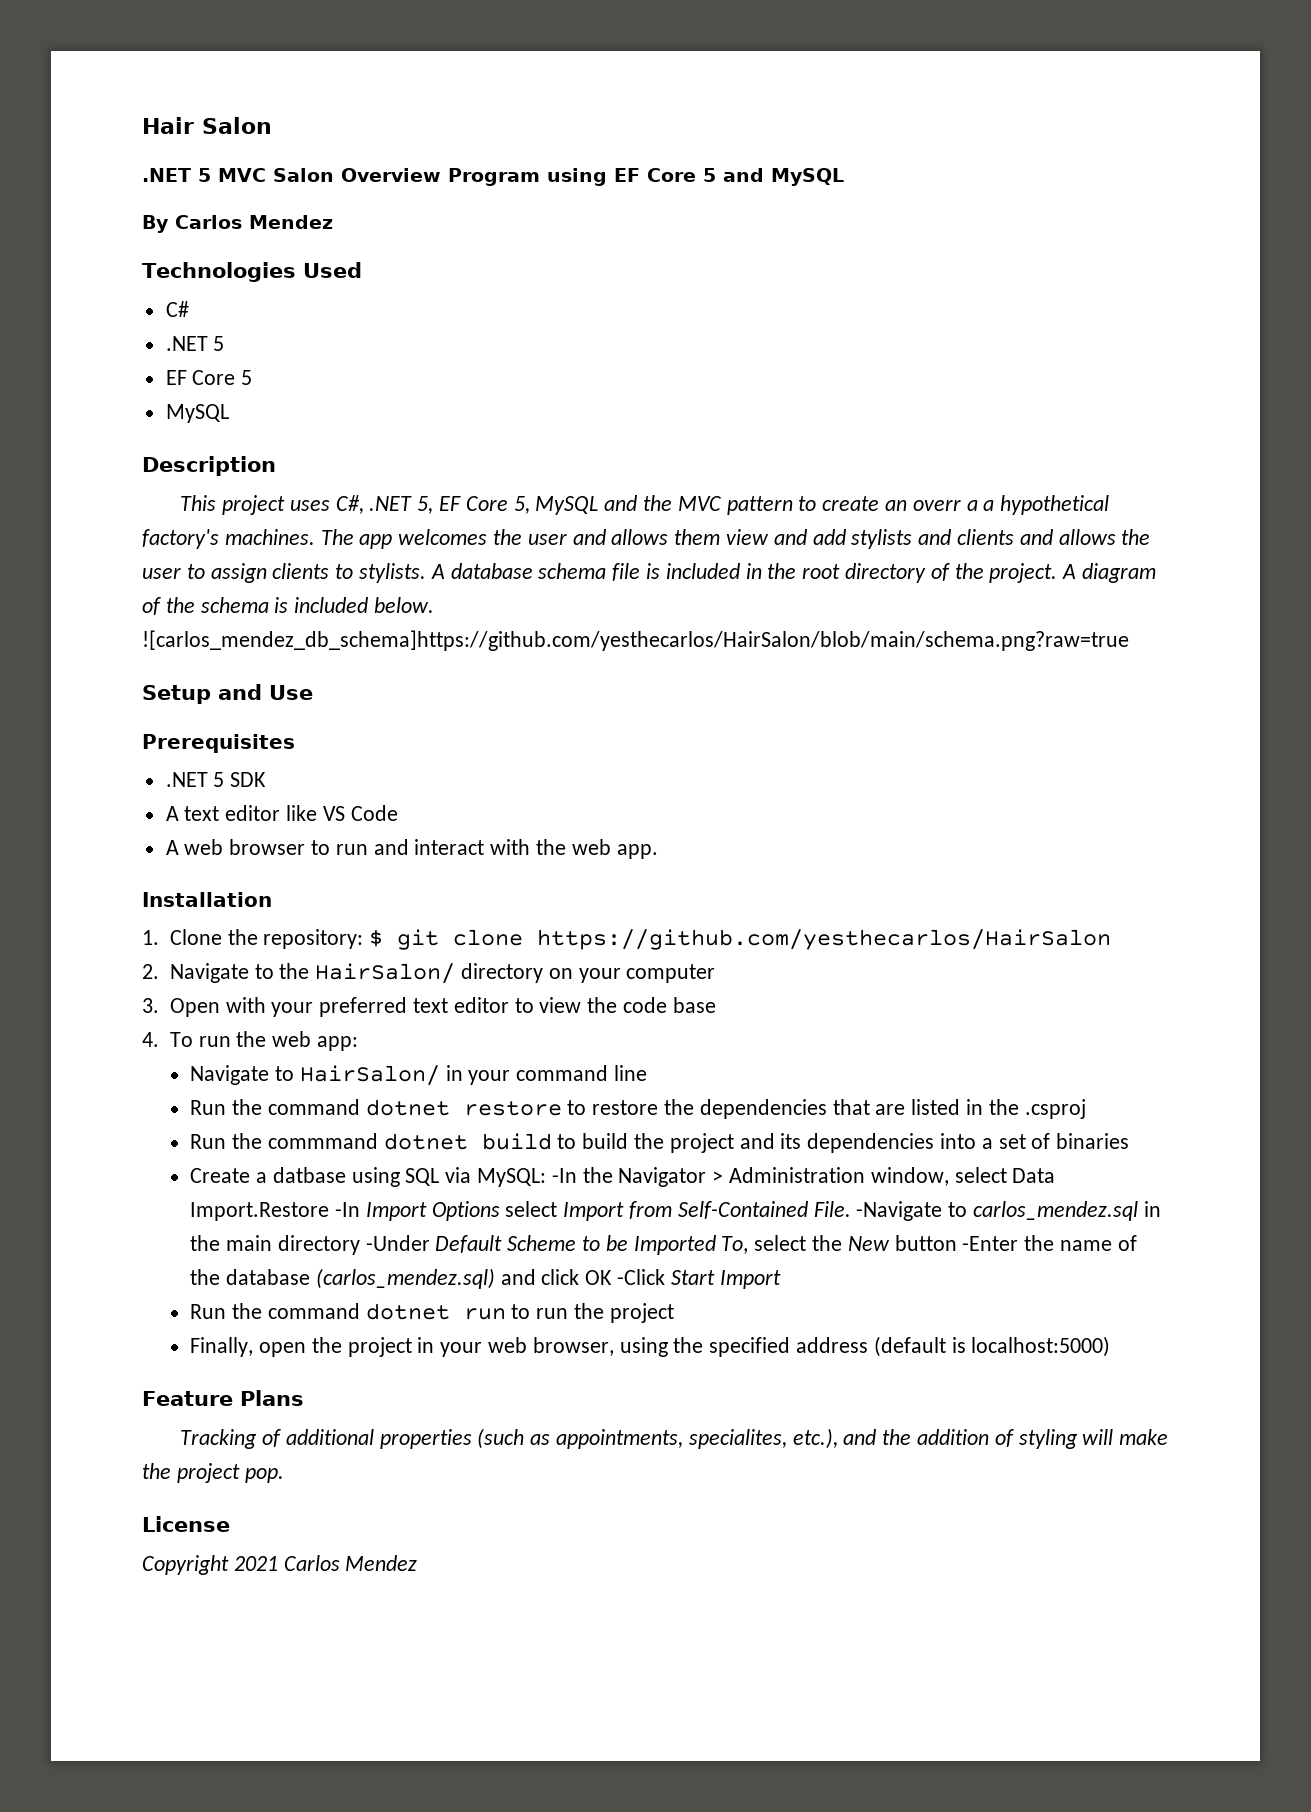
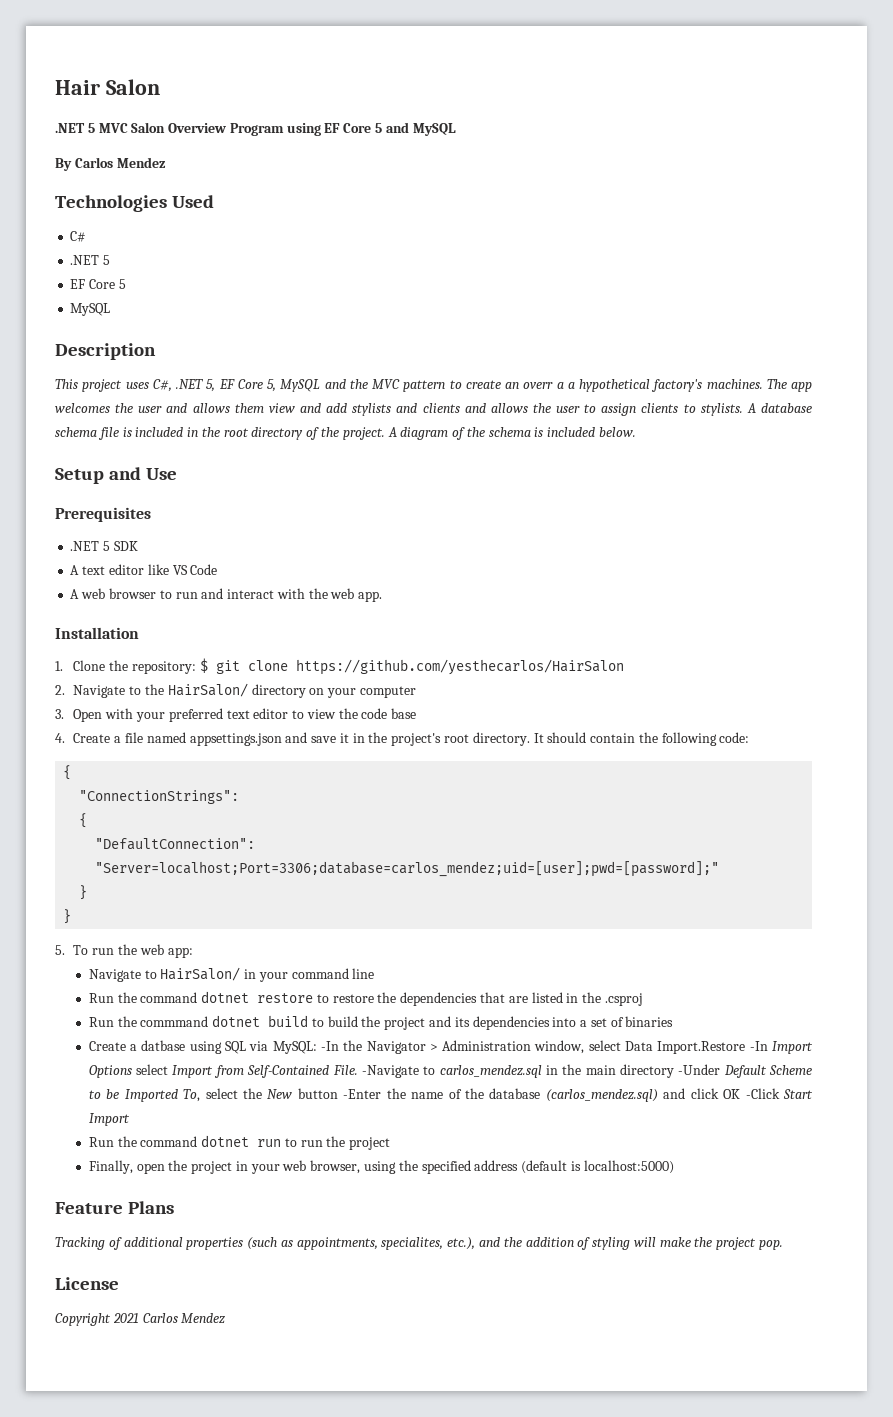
[142,630,1129,651] ![carlos_mendez_db_schema]https://github.com/yesthecarlos/HairSalon/blob/main/schema.png?raw=true -> (637, 432) none
(159, 1039) none -> [73,732,750,746] [63,765,72,780] [79,790,240,804] [79,813,88,828] [95,838,256,850] [95,861,720,877] [79,885,88,900] [63,909,72,924] [55,945,65,955] Create a file named appsettings.json and save it in the project's root directory. It should contain the following code: // { // "ConnectionStrings": // { // "DefaultConnection": "Server=localhost;Port=3306;database=carlos_mendez;uid=[user];pwd=[password];" // } // } // 5.

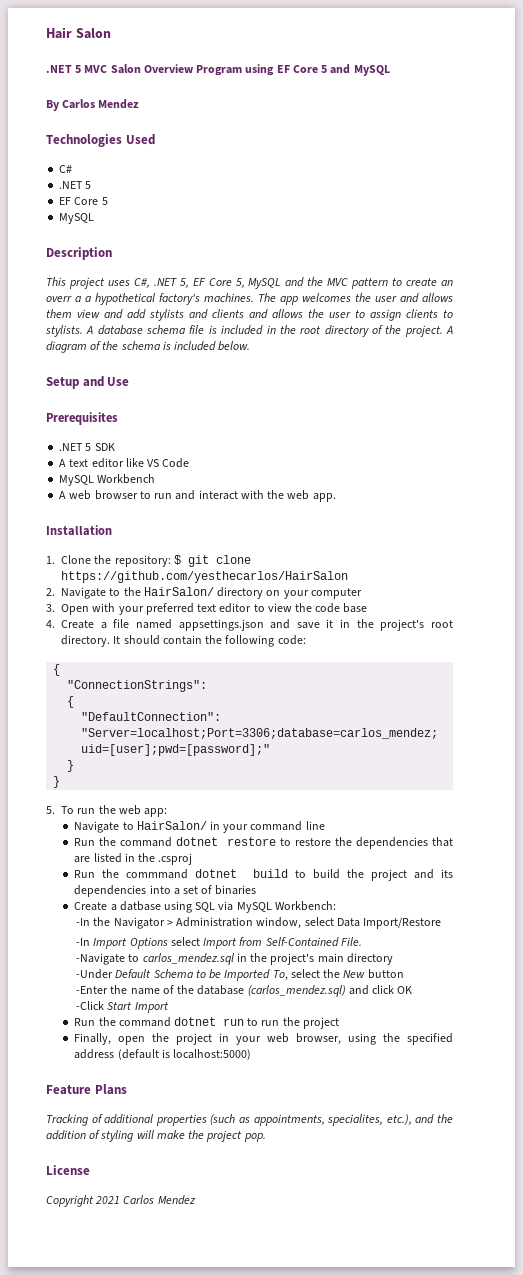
(218, 569) none -> [59,474,156,486] // MySQL Workbench
[272,1041,317,1054] MySQL: -> [236,901,336,913] MySQL Workbench: //
[657,1041,746,1054] Import.Restore -> [363,917,442,929] Import/Restore //
(358, 1070) none -> (362, 941) //
(582, 1069) none -> [270,953,315,965] project's
(674, 1071) none -> (393, 959) //
[769,1065,813,1075] Scheme -> [153,969,194,978] Schema
(338, 1093) none -> (404, 974) //
(741, 1094) none -> (413, 990) //

